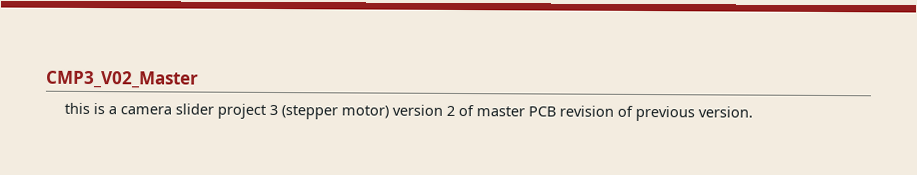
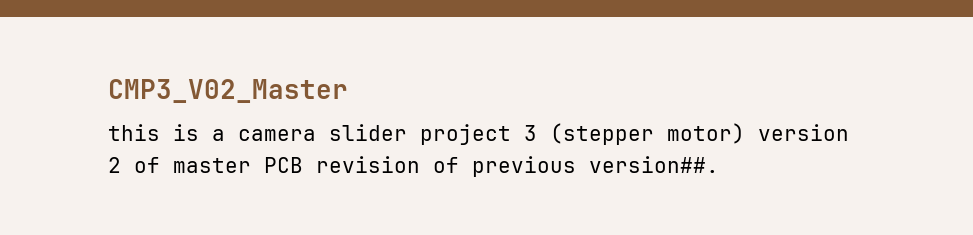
[698,106,754,118] version. -> [589,156,719,173] version##.

